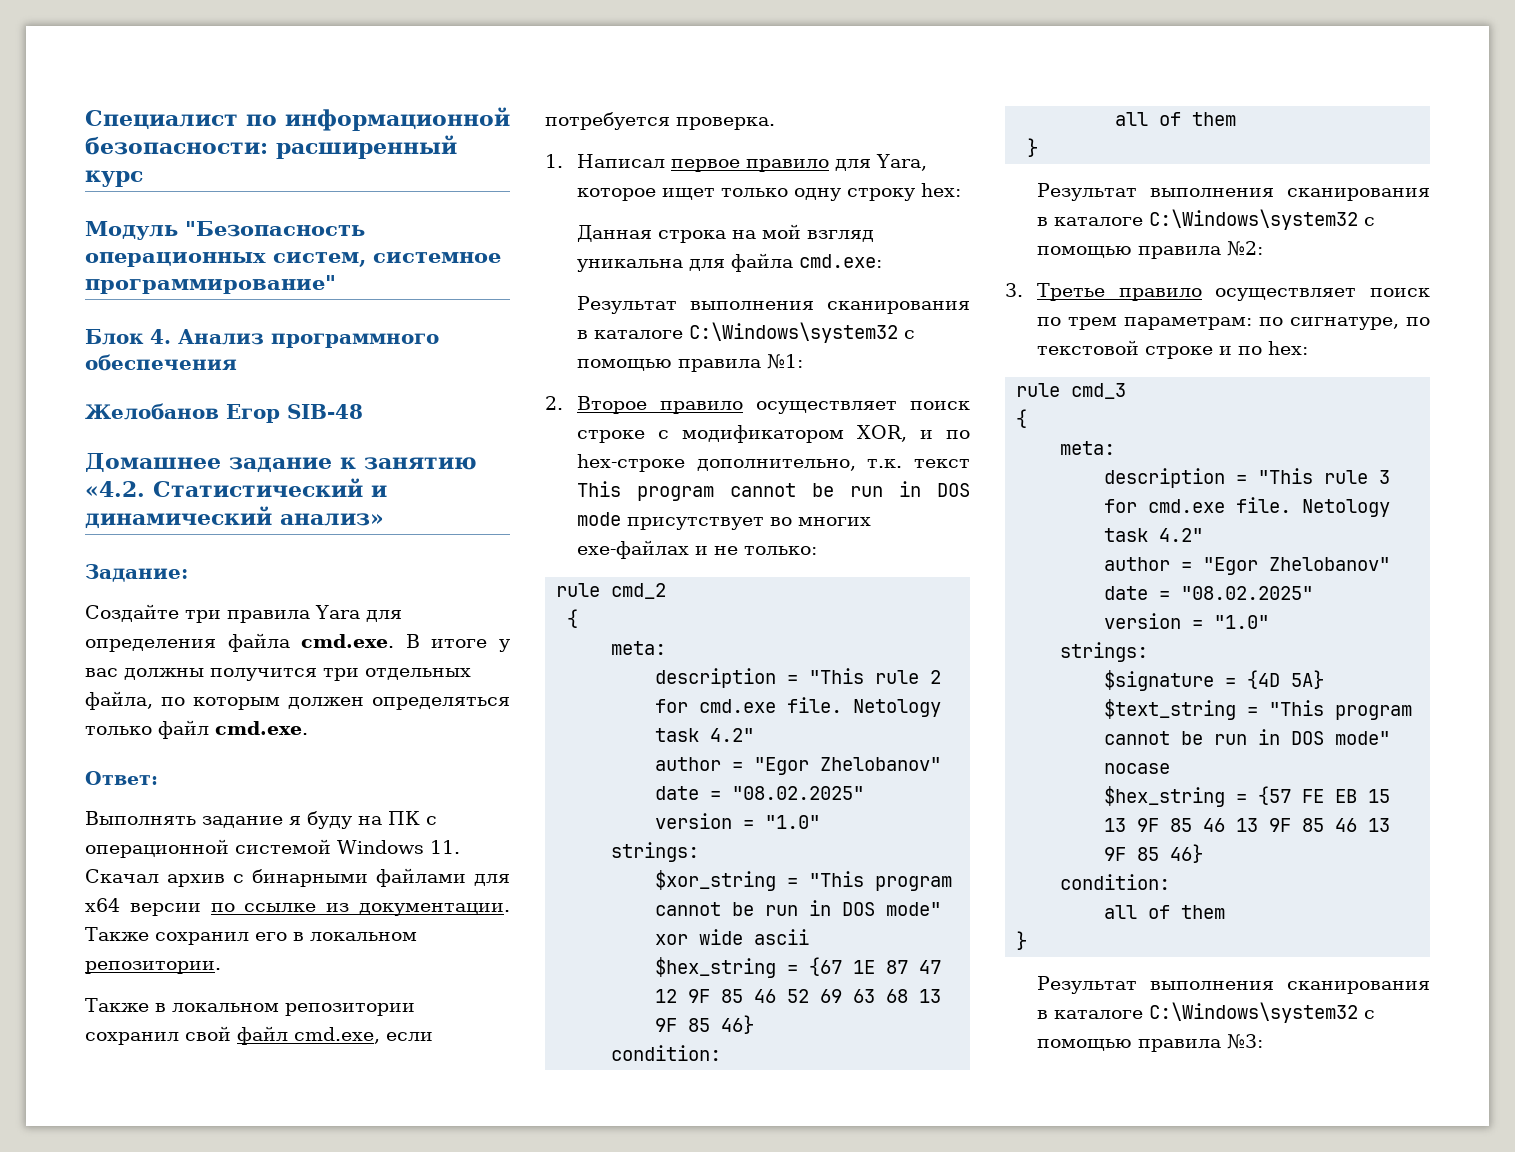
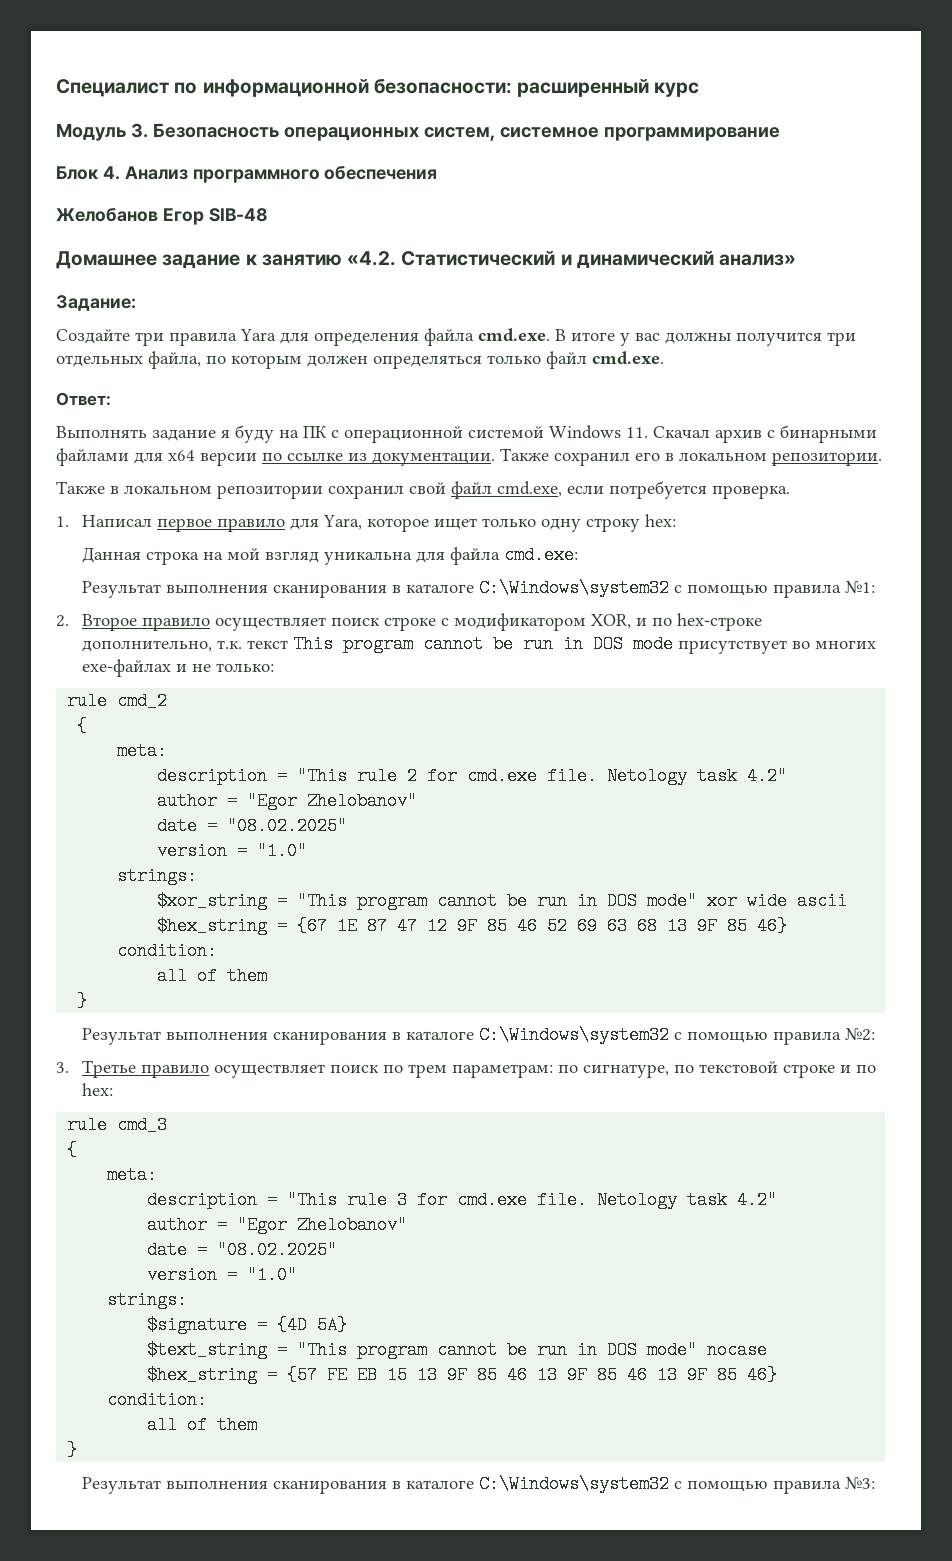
[185,221,365,237] "Безопасность -> [130,123,279,138] 3. Безопасность
[85,275,336,294] программирование" -> [603,127,780,141] программирование

